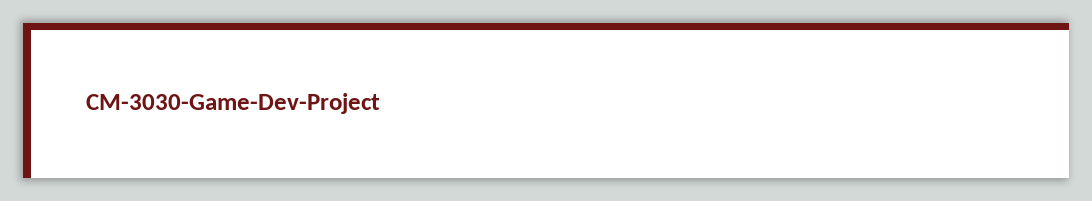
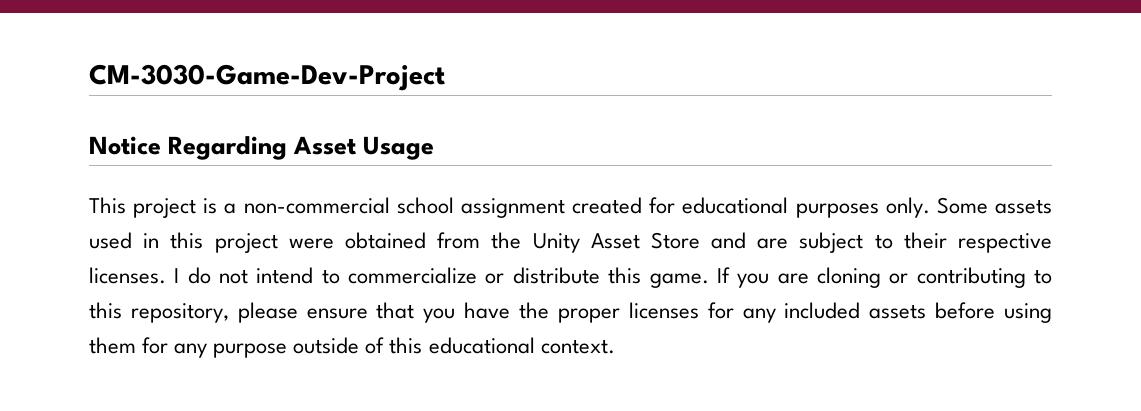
(380, 103) none -> [89,136,435,160] [89,197,1053,218] [89,232,1052,253] [89,267,1053,288] [89,302,1052,323] [89,337,615,358] // Notice Regarding Asset Usage // This project is a non-commercial school assignment created for educational purposes only. Some assets used in this project were obtained from the Unity Asset Store and are subject to their respective licenses. I do not intend to commercialize or distribute this game. If you are cloning or contributing to this repository, please ensure that you have the proper licenses for any included assets before using them for any purpose outside of this educational context.

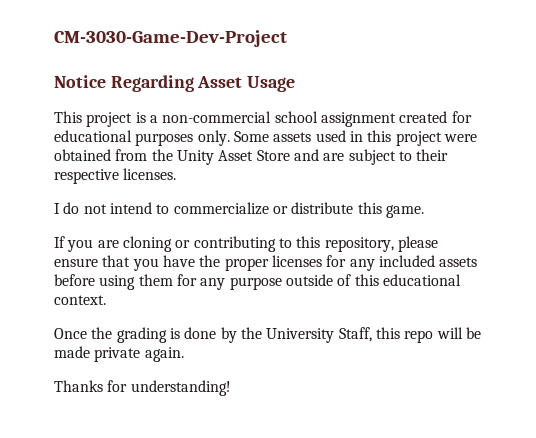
(166, 275) none -> (177, 174) //
(709, 280) none -> (424, 211) //
(615, 346) none -> [54,327,481,343] [54,346,184,362] [54,380,231,396] // Once the grading is done by the University Staff, this repo will be made private again. // Thanks for understanding!

